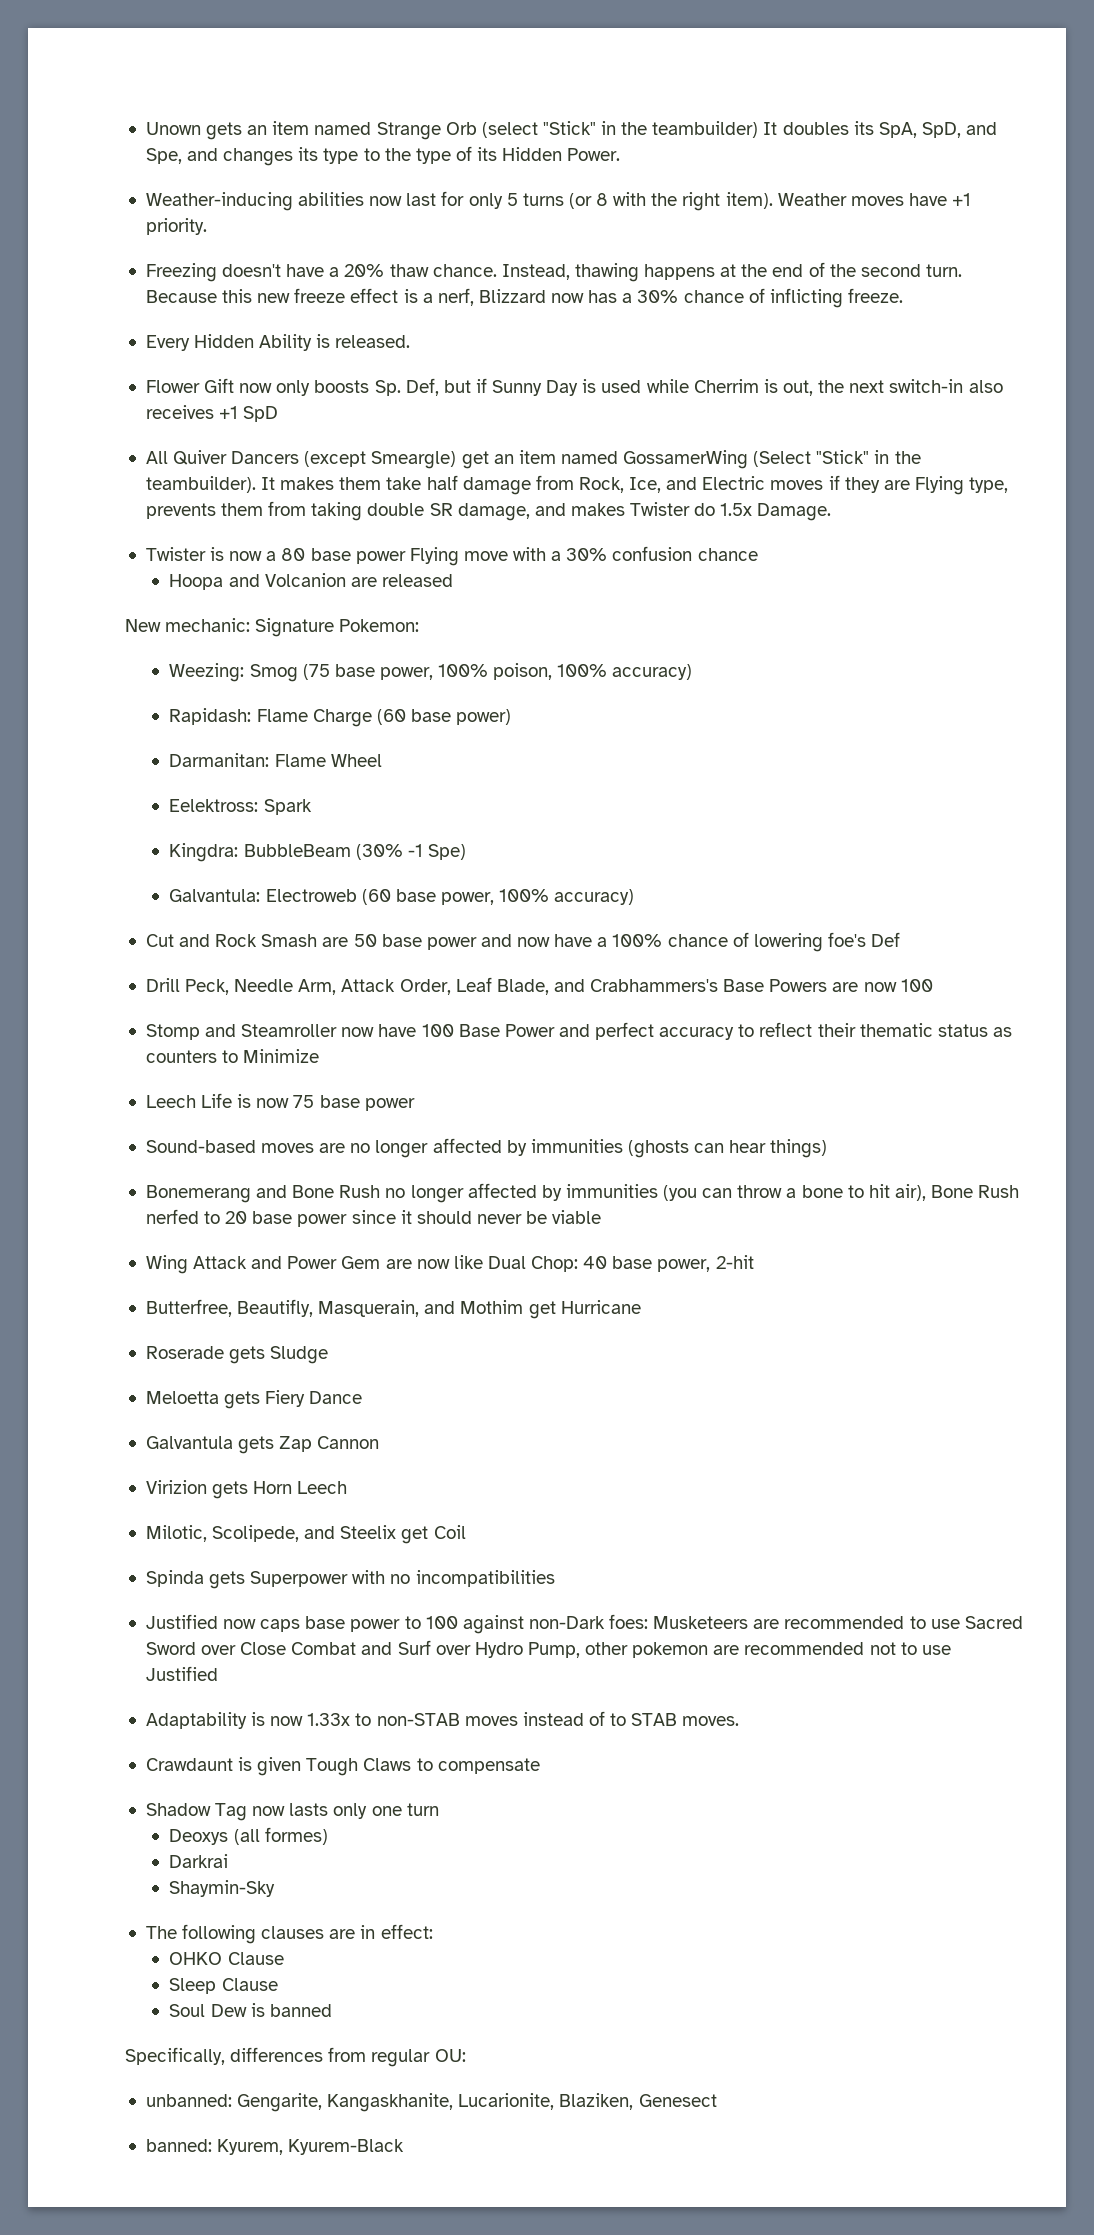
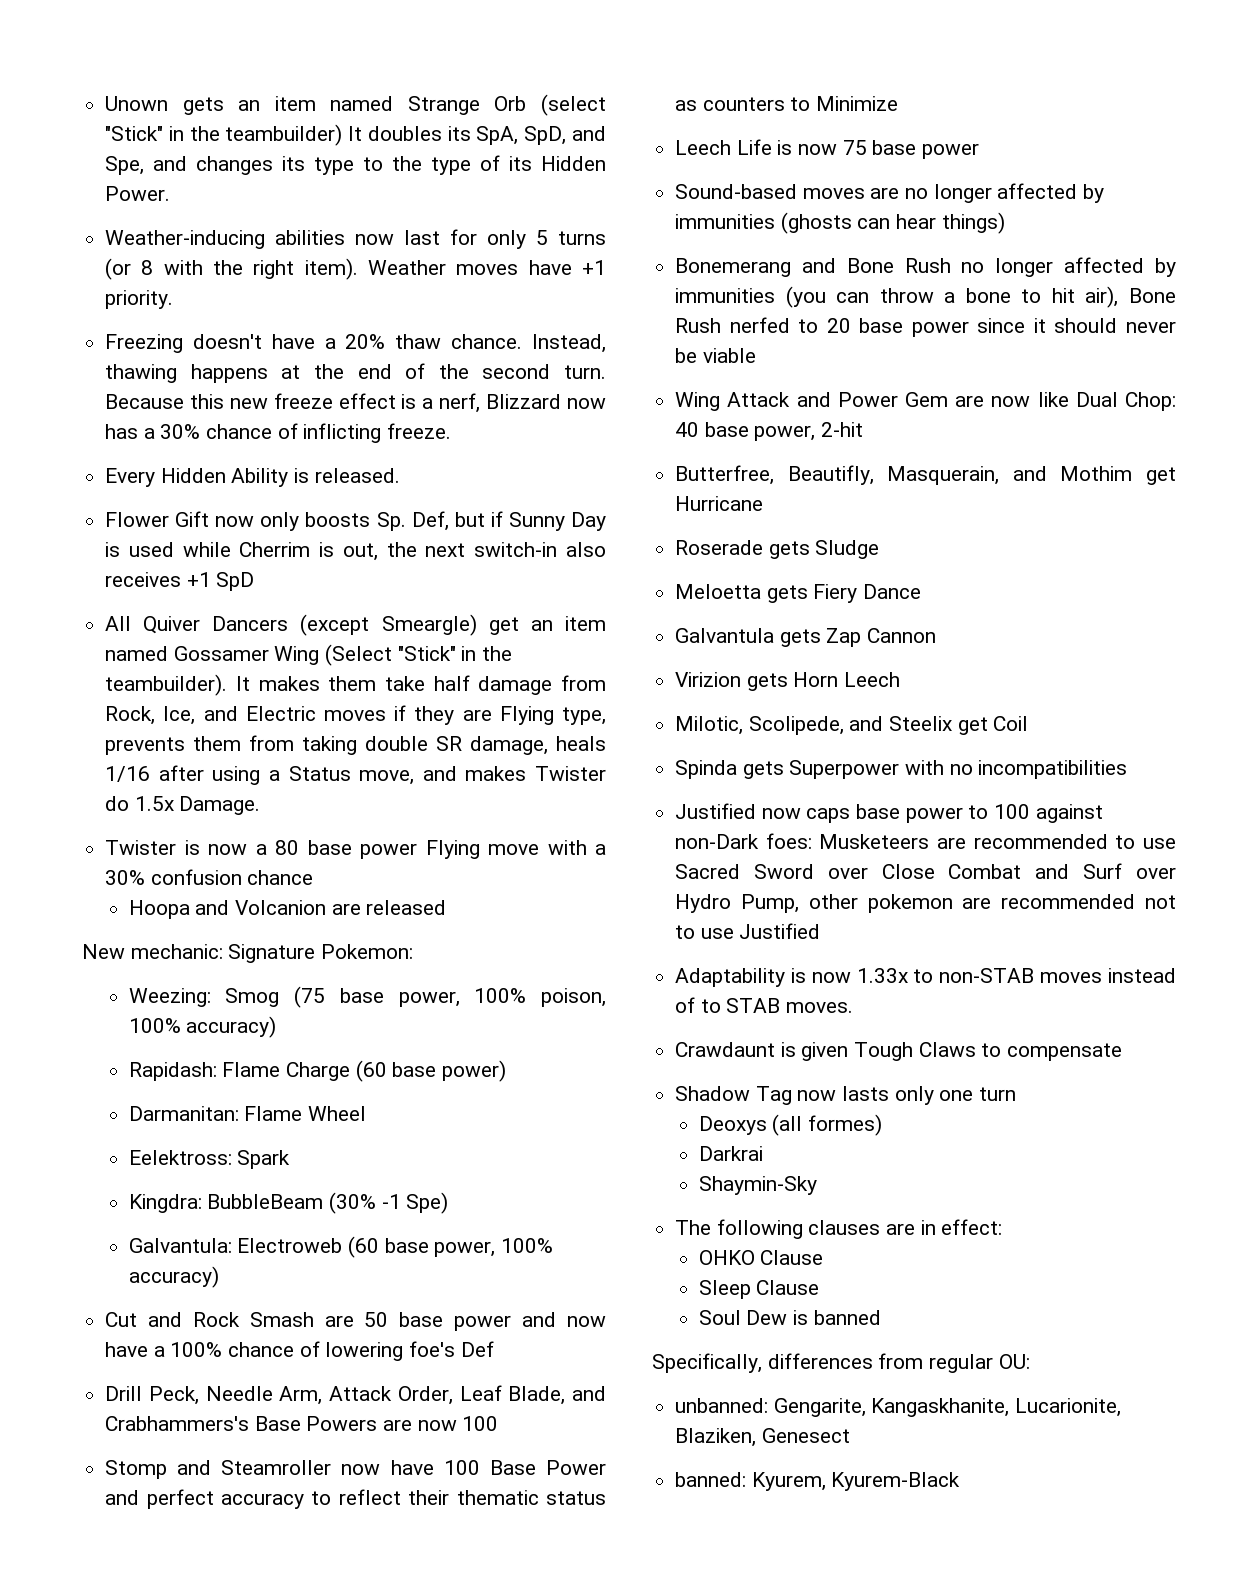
[623,450,749,469] GossamerWing -> [173,646,320,665] Gossamer Wing
(530, 512) none -> [556,736,606,751] [105,765,415,785] heals 1/16 after using a Status move,

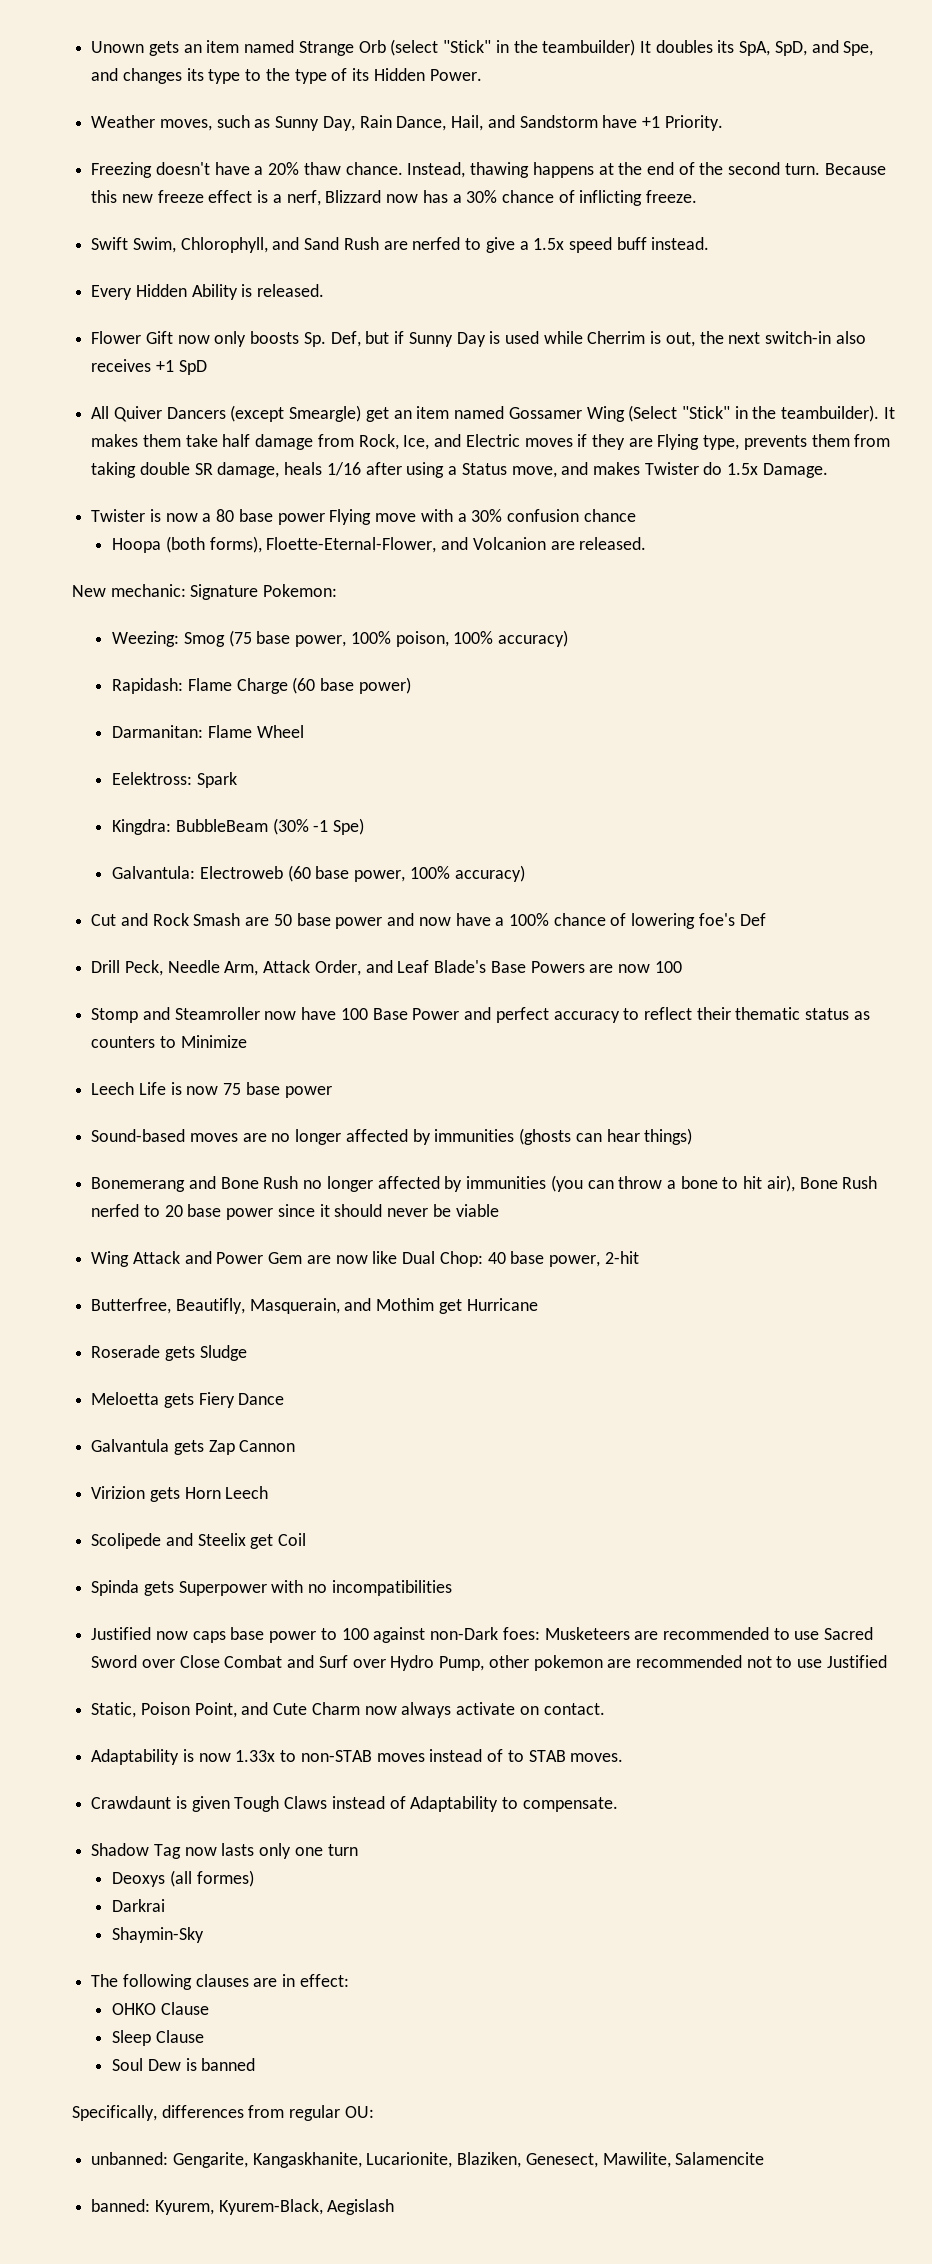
[105,229,606,249] [105,258,519,280] Weather-inducing abilities now last for only 5 turns (or 8 with the right item). Weather moves -> [91,115,598,131] Weather moves, such as Sunny Day, Rain Dance, Hail, and Sandstorm
[105,290,174,309] priority. -> [664,115,723,131] Priority.
(452, 431) none -> [91,237,710,253] // Swift Swim, Chlorophyll, and Sand Rush are nerfed to give a 1.5x speed buff instead.
(190, 909) none -> [165,536,437,553] (both forms), Floette-Eternal-Flower,
[366,900,447,915] released -> [579,537,647,550] released.
[459,1385,606,1405] [105,1416,250,1431] Leaf Blade, and Crabhammers's -> [365,960,487,973] and Leaf Blade's
[675,716,844,735] Milotic, Scolipede, -> [91,1533,162,1549] Scolipede
(821, 931) none -> [91,1702,605,1718] // Static, Poison Point, and Cute Charm now always activate on contact.
[981,1043,1123,1061] to compensate -> [331,1796,618,1812] instead of Adaptability to compensate.
[761,1428,850,1443] Genesect -> [525,2152,765,2168] Genesect, Mawilite, Salamencite
[831,1472,961,1491] Kyurem-Black -> [218,2199,395,2215] Kyurem-Black, Aegislash

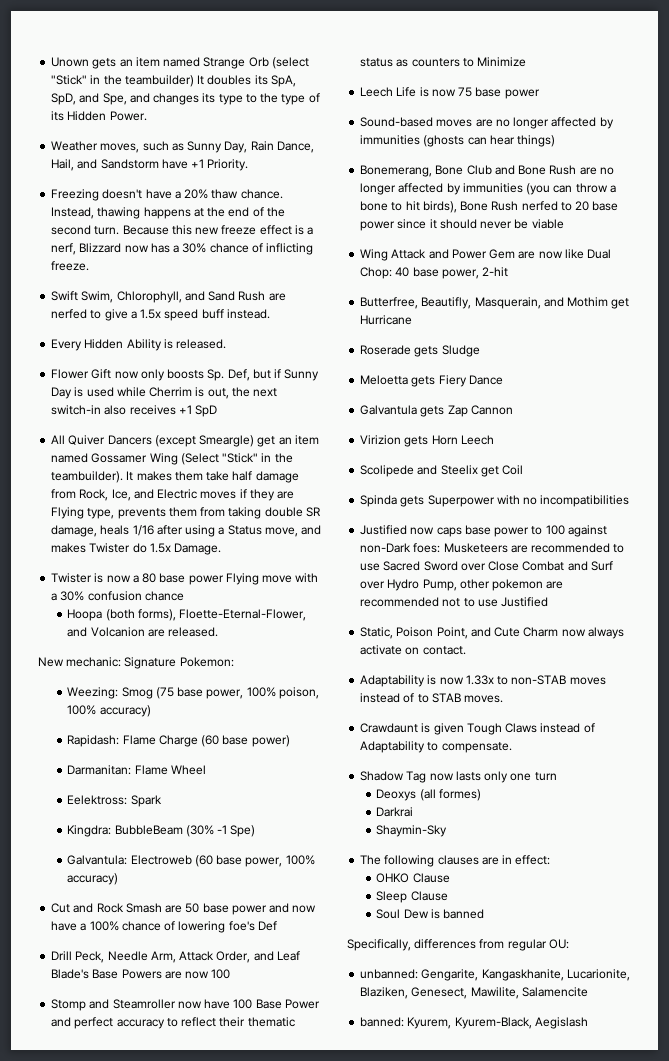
[91,1177,186,1192] Bonemerang -> [360,165,492,177] Bonemerang, Bone Club
(299, 1182) none -> [579,167,597,175] are
[766,1175,795,1192] air), -> [422,201,457,213] birds),

